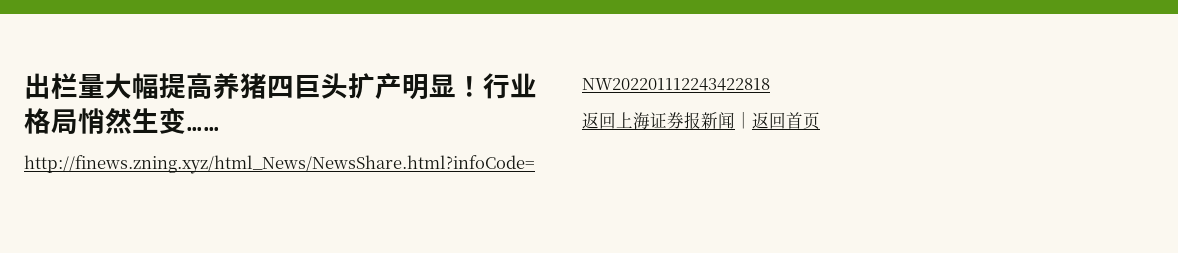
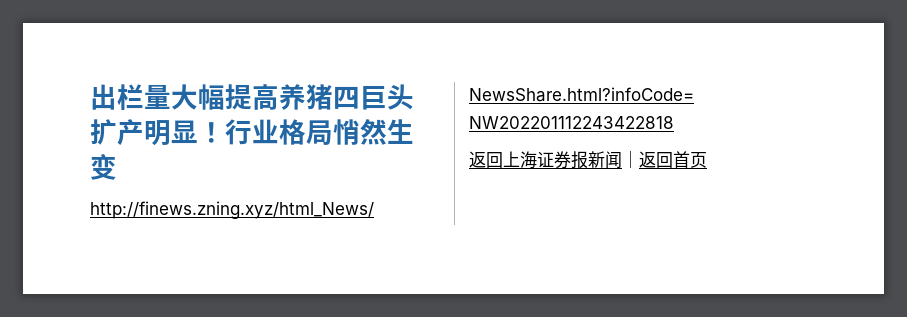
[186,127,220,131] …… -> (117, 167) none

